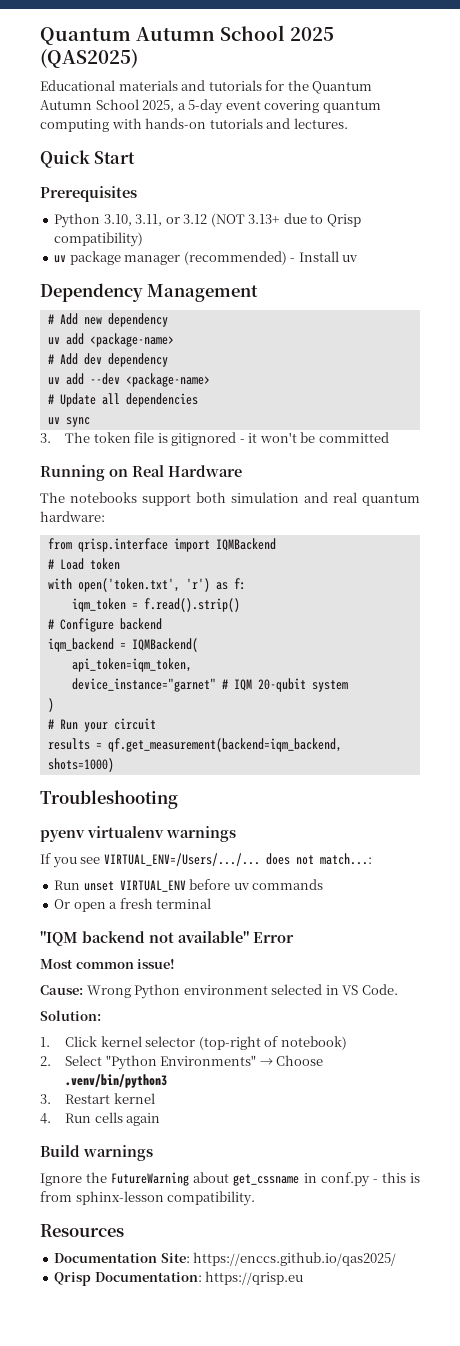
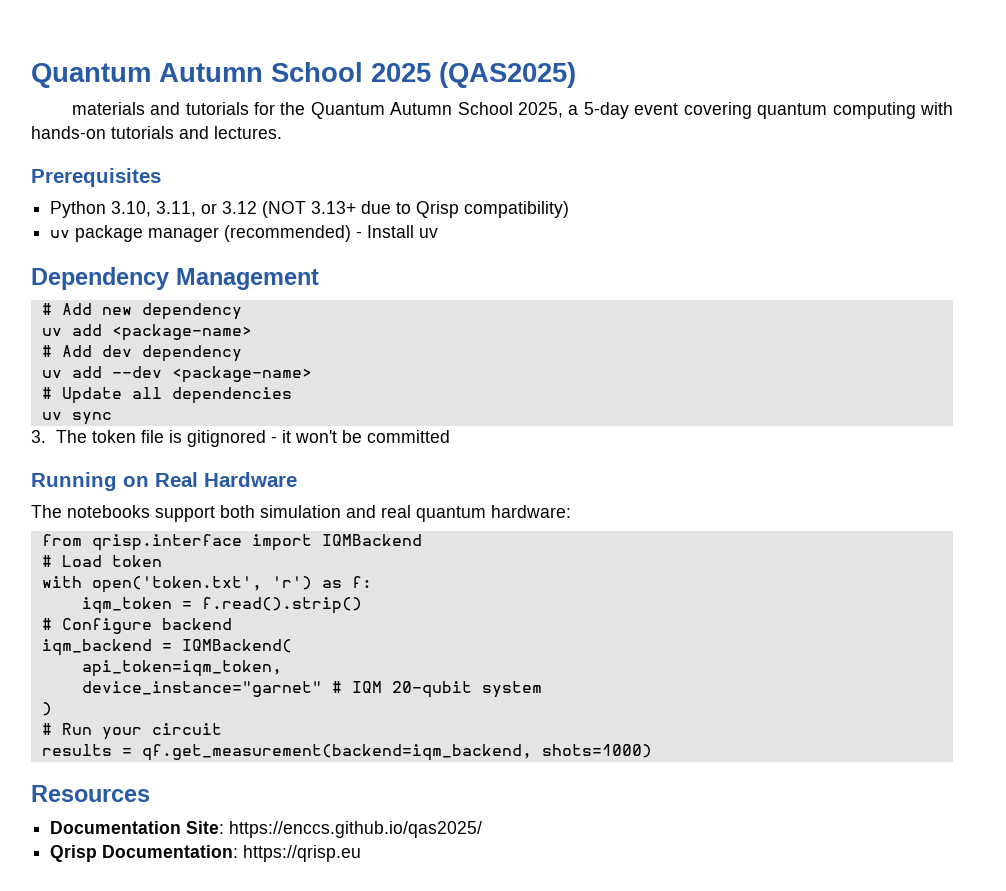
[40,80,115,91] Educational -> (576, 75) none
[40,150,136,168] // Quick Start -> (282, 132) none
[40,790,178,809] [40,826,236,842] [40,853,372,868] [54,879,324,892] [54,898,212,912] [40,931,294,946] [40,959,176,969] [40,984,398,999] [40,1010,101,1021] [40,1036,347,1050] [40,1055,324,1070] [65,1074,168,1088] [40,1093,155,1104] [40,1112,161,1126] [40,1145,153,1161] [40,1172,420,1187] [40,1191,256,1206] // Troubleshooting // pyenv virtualenv warnings // If you see VIRTUAL_ENV=/Users/.../... does not match...: // Run unset VIRTUAL_ENV before uv commands // Or open a fresh terminal // "IQM backend not available" Error // Most common issue! // Cause: Wrong Python environment selected in VS Code. // Solution: // 1. Click kernel selector (top-right of notebook) // 2. Select "Python Environments" → Choose .venv/bin/python3 // 3. Restart kernel // 4. Run cells again // Build warnings // Ignore the FutureWarning about get_cssname in conf.py - this is from sphinx-lesson compatibility. -> (652, 751) none

